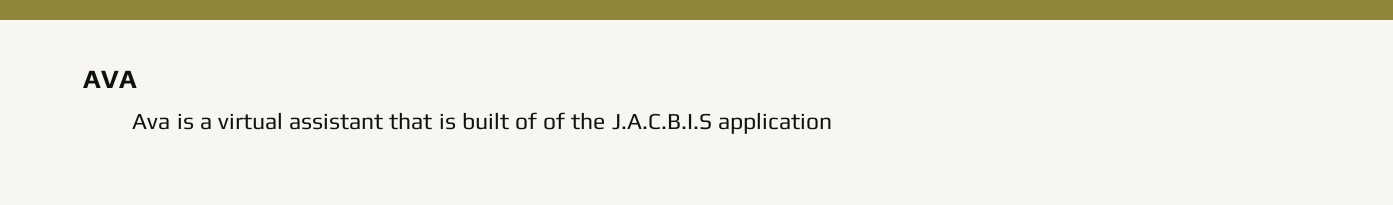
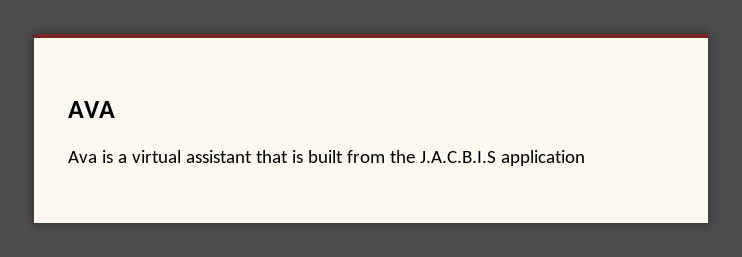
[515,112,566,130] of of -> [346,150,385,163] from

